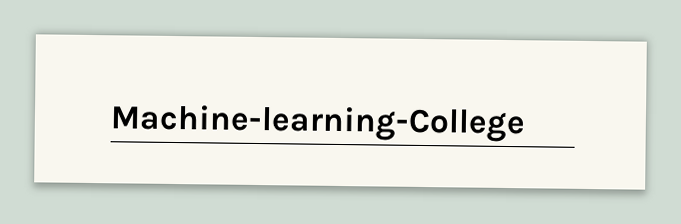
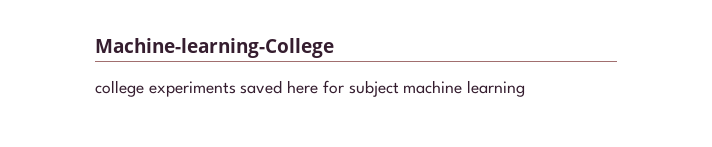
(526, 123) none -> [95,80,526,97] // college experiments saved here for subject machine learning

